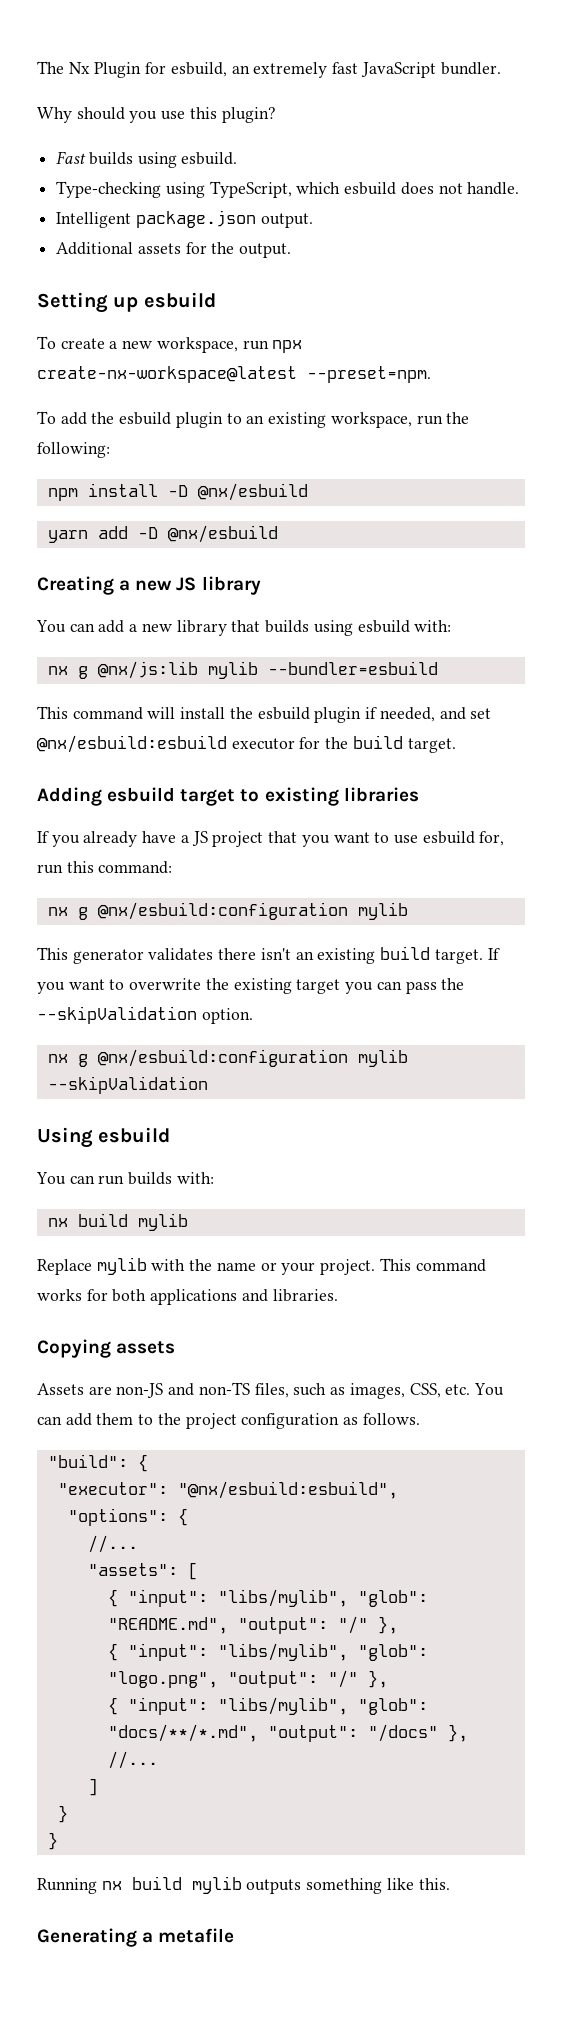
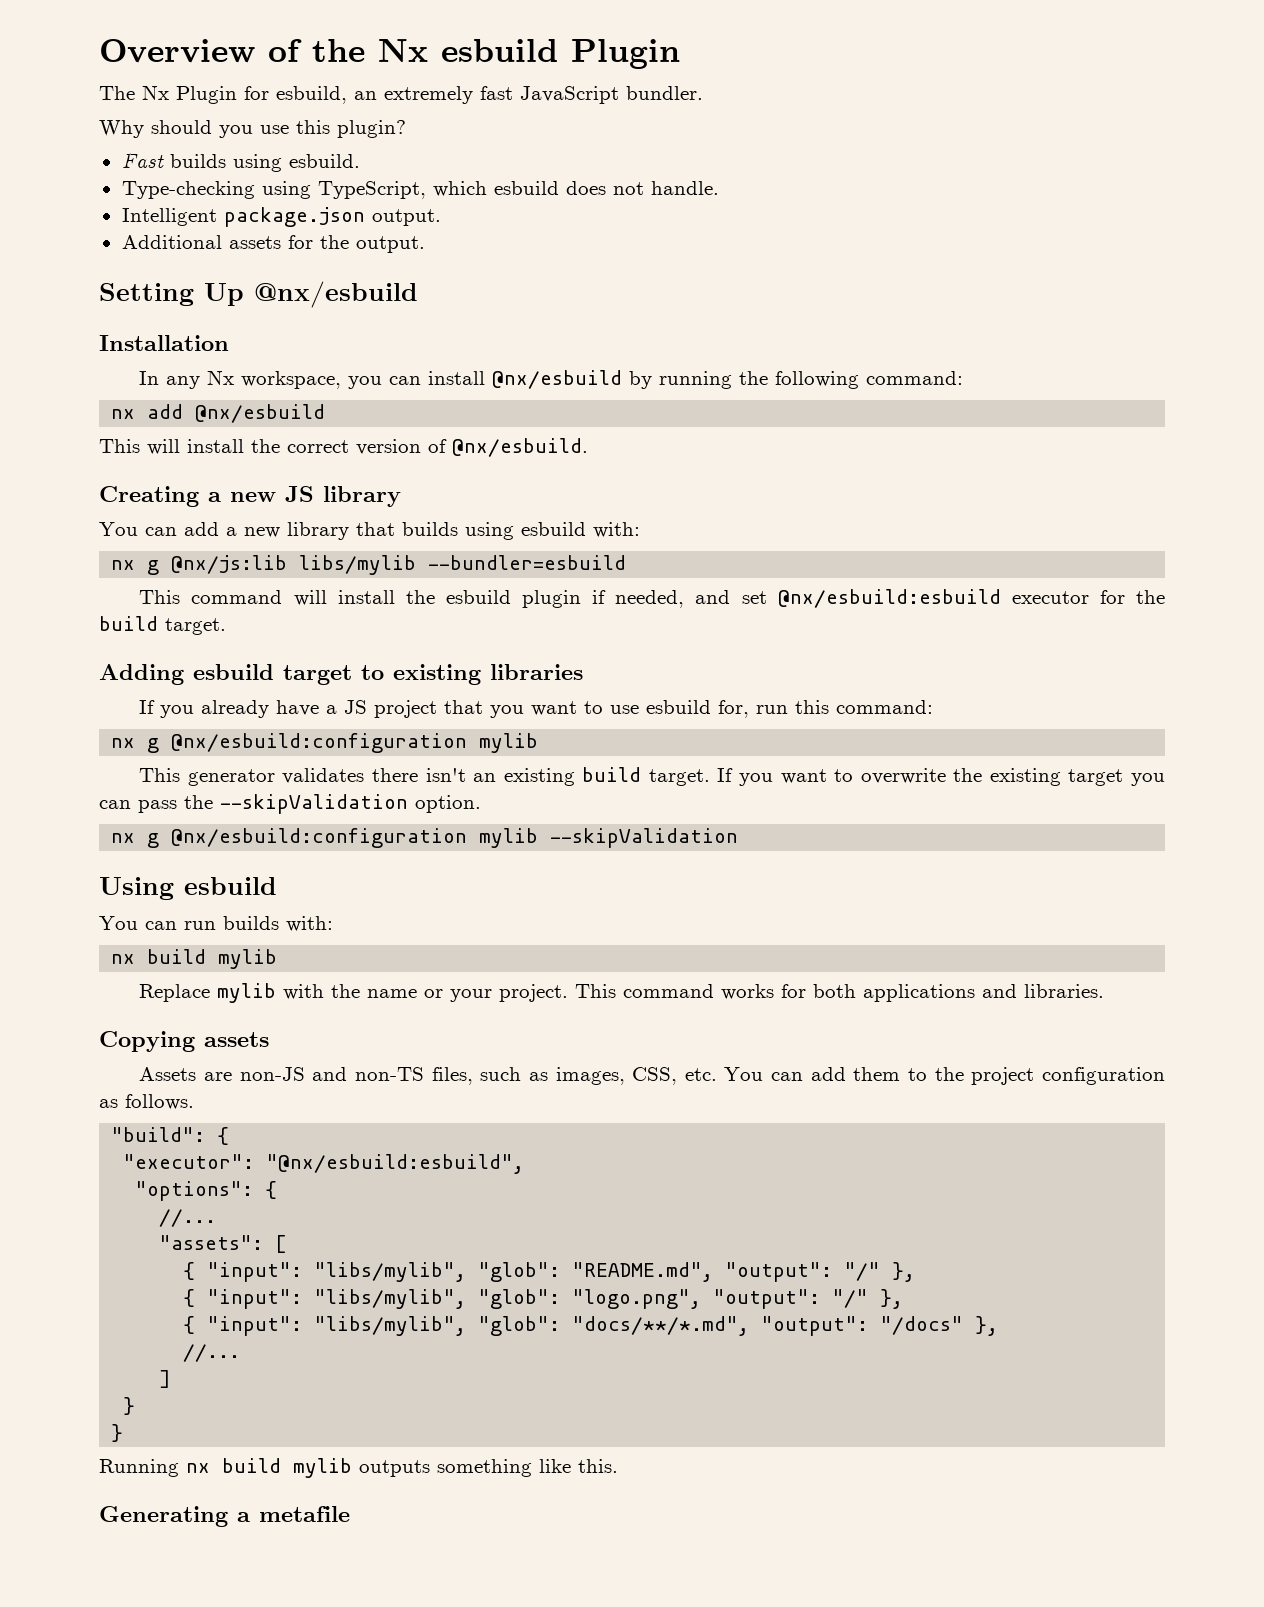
(37, 67) none -> [99,39,680,69] Overview of the Nx esbuild Plugin //
[113,292,216,312] [37,336,303,353] [37,366,431,383] [37,411,470,428] [37,442,110,458] [47,483,308,501] [47,525,278,543] up esbuild // To create a new workspace, run npx create-nx-workspace@latest --preset=npm. // To add the esbuild plugin to an existing workspace, run the following: // npm install -D @nx/esbuild // yarn add -D @nx/esbuild -> [204,281,418,308] [99,335,229,351] [139,370,964,389] [111,404,326,423] [99,438,588,457] Up @nx/esbuild // Installation // In any Nx workspace, you can install @nx/esbuild by running the following command: // nx add @nx/esbuild // This will install the correct version of @nx/esbuild.
[207,661,258,679] mylib -> [299,555,417,575] libs/mylib

